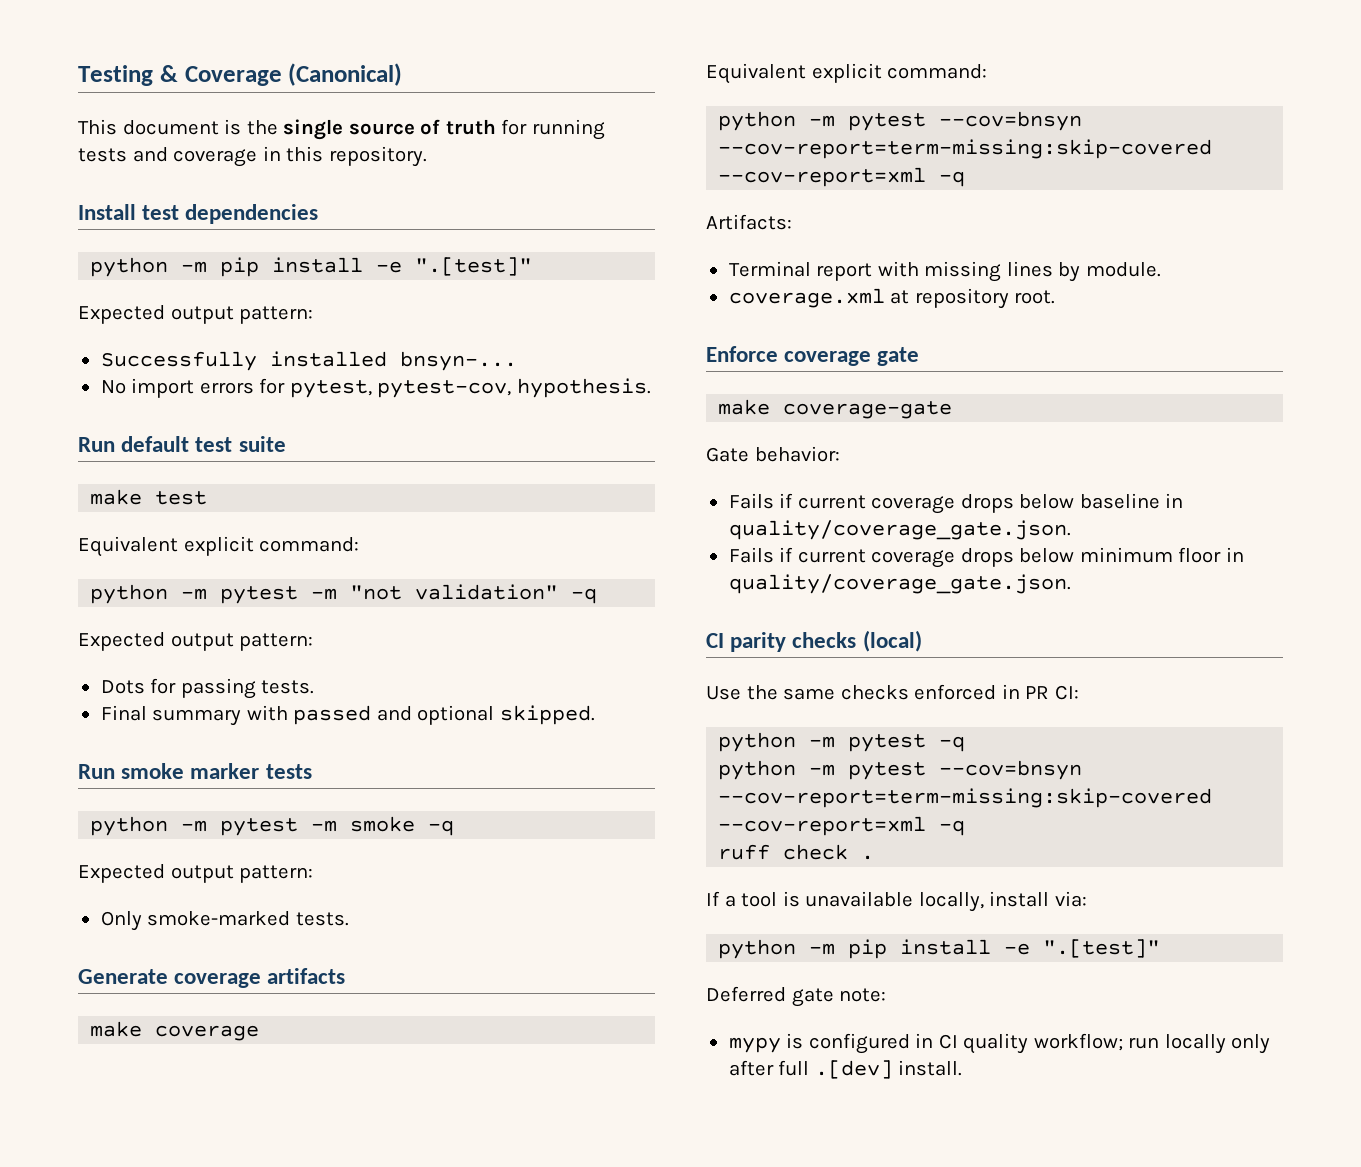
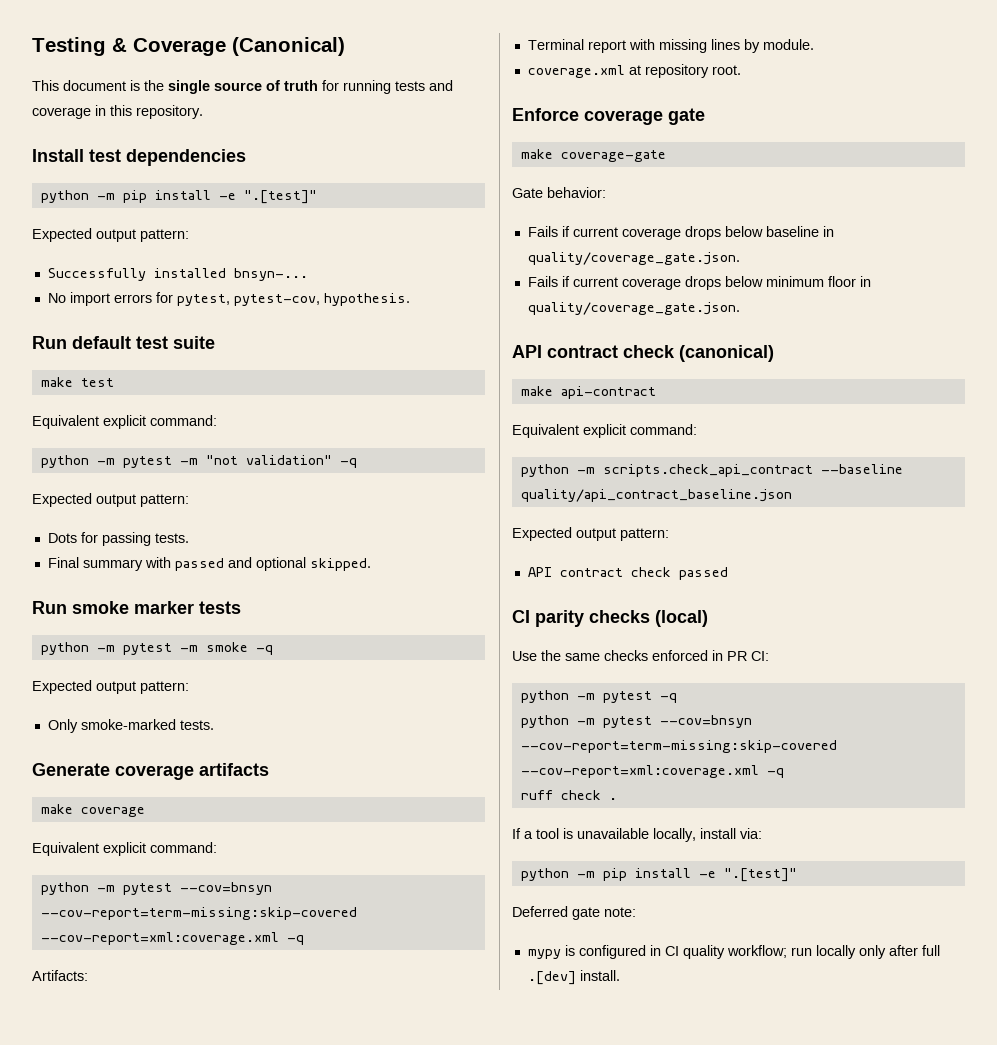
[718,167,927,187] --cov-report=xml -> [40,932,279,945] --cov-report=xml:coverage.xml
(1071, 584) none -> [512,345,774,362] [520,386,656,399] [512,424,697,438] [520,464,903,477] [520,489,792,502] [512,527,669,541] [527,567,728,580] // API contract check (canonical) // make api-contract // Equivalent explicit command: // python -m scripts.check_api_contract --baseline quality/api_contract_baseline.json // Expected output pattern: // API contract check passed
[718,816,927,836] --cov-report=xml -> [520,765,759,778] --cov-report=xml:coverage.xml

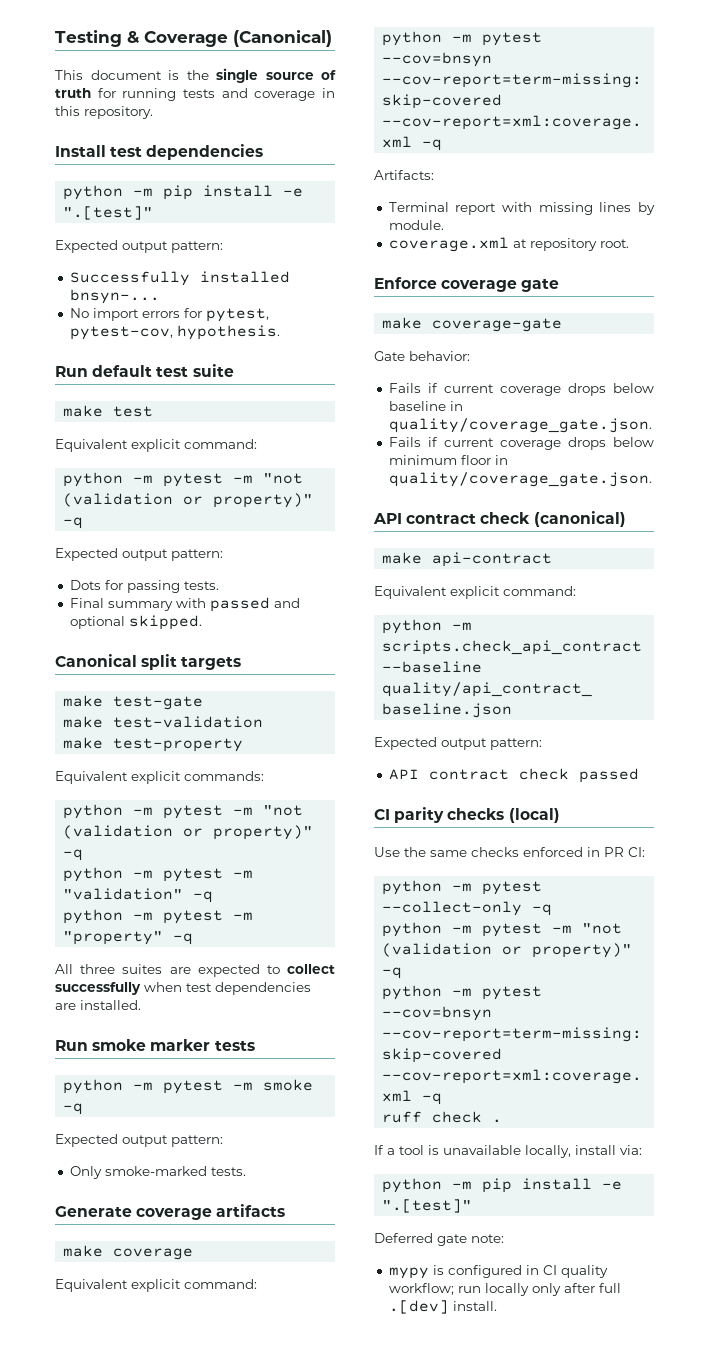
[245,455,332,465] validation" -> [63,493,314,508] (validation or property)"
(371, 564) none -> [55,654,242,670] [63,695,204,710] [63,716,264,728] [63,737,244,752] [55,771,264,784] [63,804,304,819] [63,825,314,840] [63,849,84,861] [63,867,254,882] [63,888,214,903] [63,909,254,924] [63,931,194,945] [55,964,335,977] [55,982,311,995] [55,1000,141,1010] // Canonical split targets // make test-gate // make test-validation // make test-property // Equivalent explicit commands: // python -m pytest -m "not (validation or property)" -q // python -m pytest -m "validation" -q // python -m pytest -m "property" -q // All three suites are expected to collect successfully when test dependencies are installed.
(652, 697) none -> [382,901,553,916] [382,922,623,937] [382,943,633,958] --collect-only -q // python -m pytest -m "not (validation or property)"

